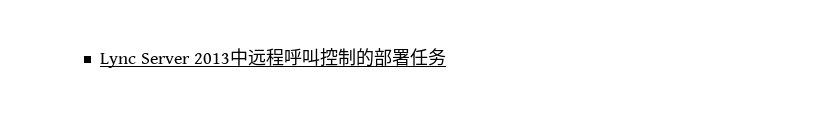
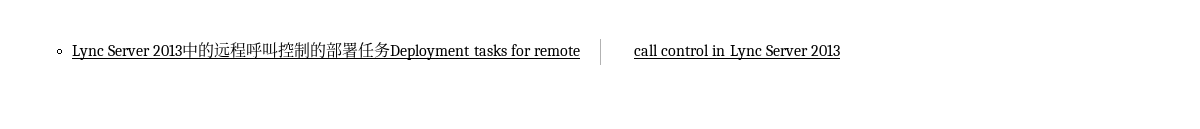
(248, 57) none -> [198,42,215,58] 的
(446, 57) none -> [390,44,841,60] Deployment tasks for remote call control in Lync Server 2013

